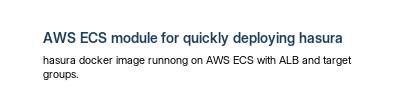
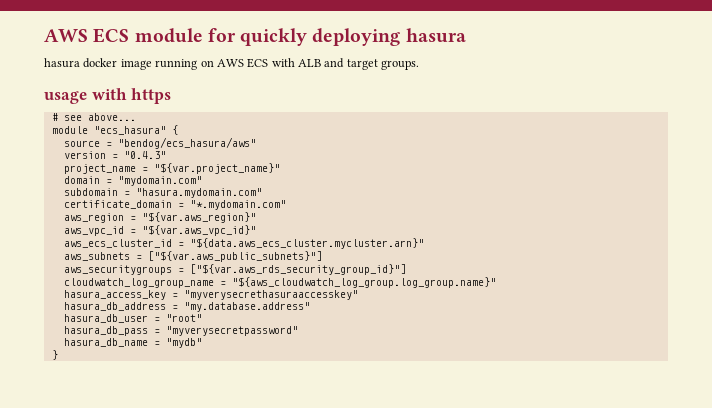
[148,58,188,66] runnong -> [155,59,198,70] running
(78, 76) none -> [44,88,172,104] [51,113,136,121] [51,125,178,135] [63,137,256,149] [63,151,166,159] [63,163,280,174] [63,176,202,186] [63,188,262,198] [63,200,286,210] [63,212,256,223] [63,225,256,236] [63,238,424,249] [63,251,322,262] [63,264,406,275] [63,277,496,288] [63,290,358,300] [63,302,310,312] [63,314,202,323] [63,326,298,336] [63,338,202,348] [51,350,58,360] // usage with https // # see above... // module "ecs_hasura" { // source = "bendog/ecs_hasura/aws" // version = "0.4.3" // project_name = "${var.project_name}" // domain = "mydomain.com" // subdomain = "hasura.mydomain.com" // certificate_domain = "*.mydomain.com" // aws_region = "${var.aws_region}" // aws_vpc_id = "${var.aws_vpc_id}" // aws_ecs_cluster_id = "${data.aws_ecs_cluster.mycluster.arn}" // aws_subnets = ["${var.aws_public_subnets}"] // aws_securitygroups = ["${var.aws_rds_security_group_id}"] // cloudwatch_log_group_name = "${aws_cloudwatch_log_group.log_group.name}" // hasura_access_key = "myverysecrethasuraaccesskey" // hasura_db_address = "my.database.address" // hasura_db_user = "root" // hasura_db_pass = "myverysecretpassword" // hasura_db_name = "mydb" // }

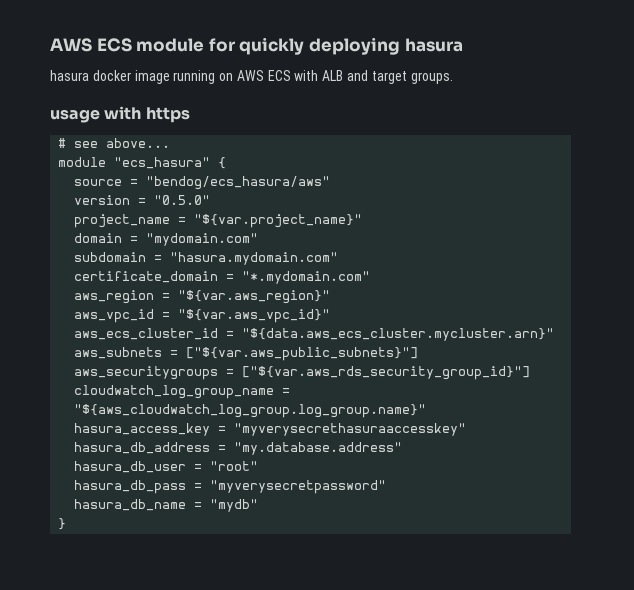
[123,151,166,159] "0.4.3" -> [154,195,211,205] "0.5.0"

